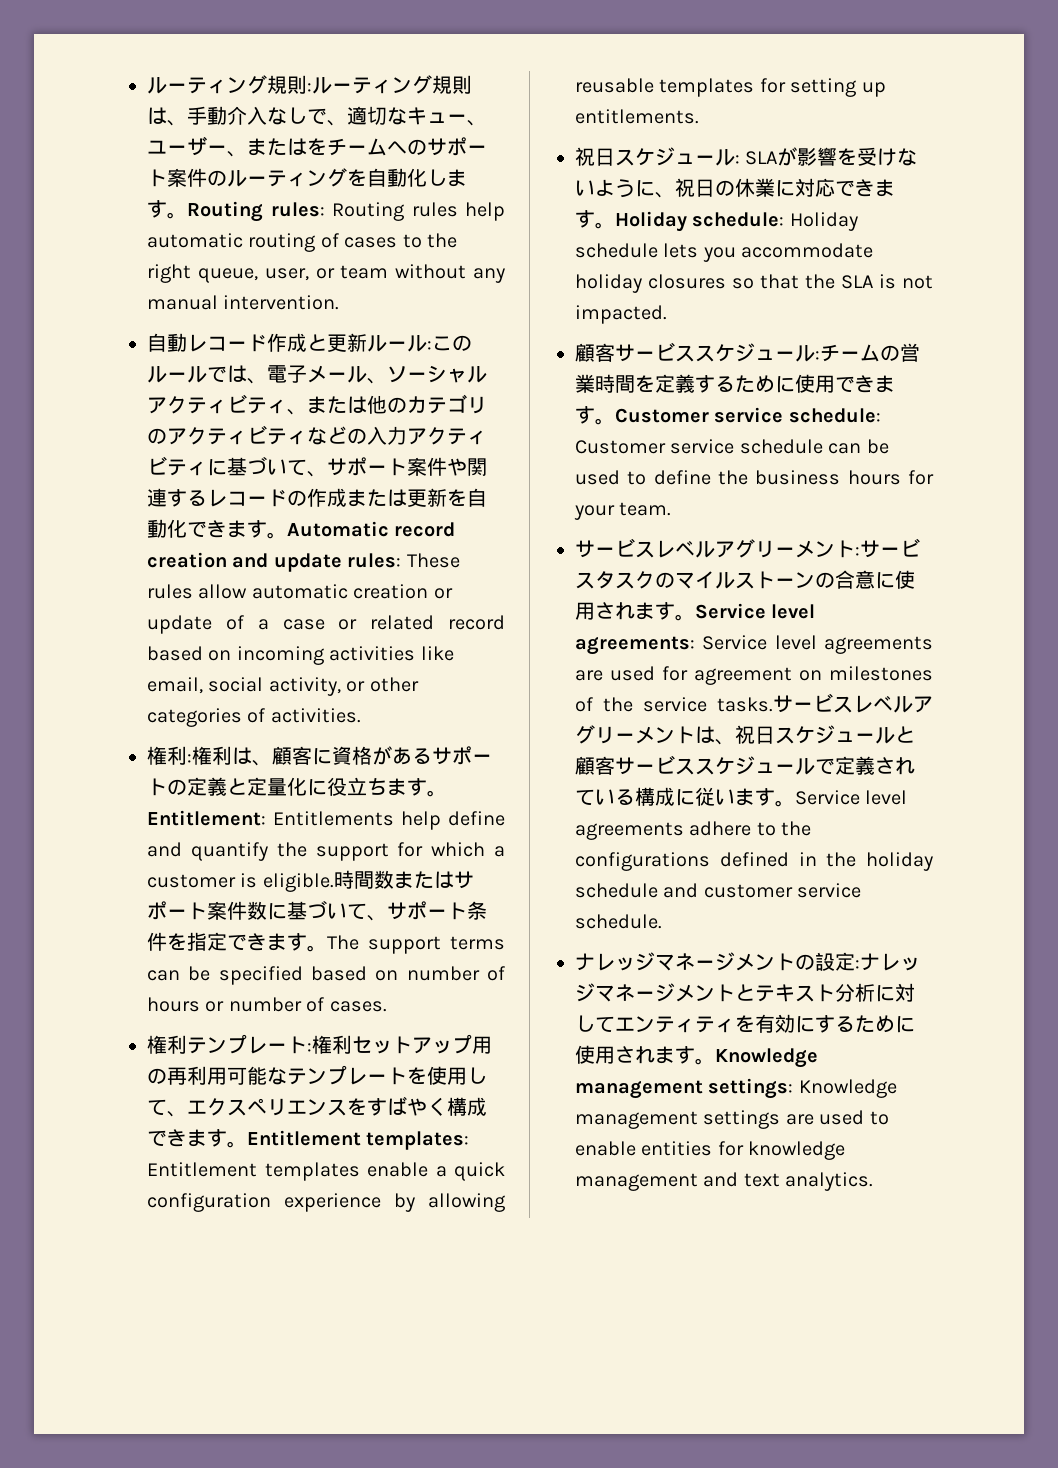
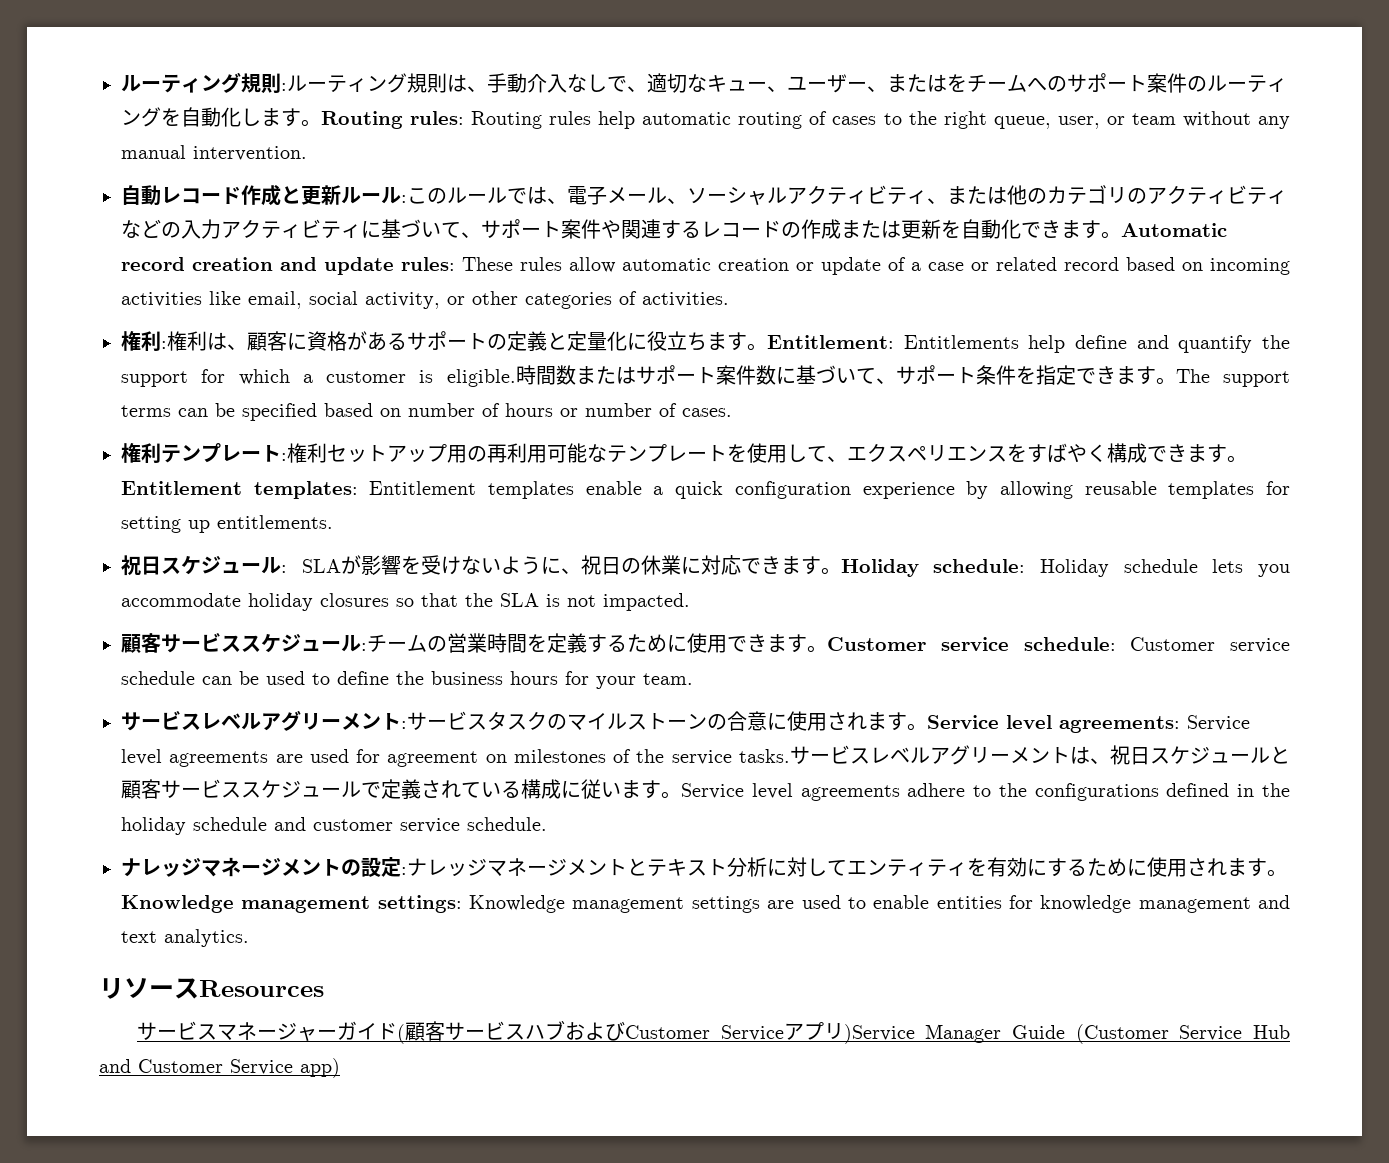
(874, 1181) none -> [99,978,324,999] [137,1020,1290,1044] [99,1058,340,1078] // リソースResources // サービスマネージャーガイド(顧客サービスハブおよびCustomer Serviceアプリ)Service Manager Guide (Customer Service Hub and Customer Service app)

